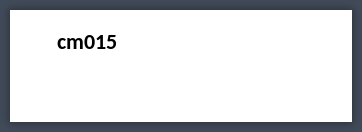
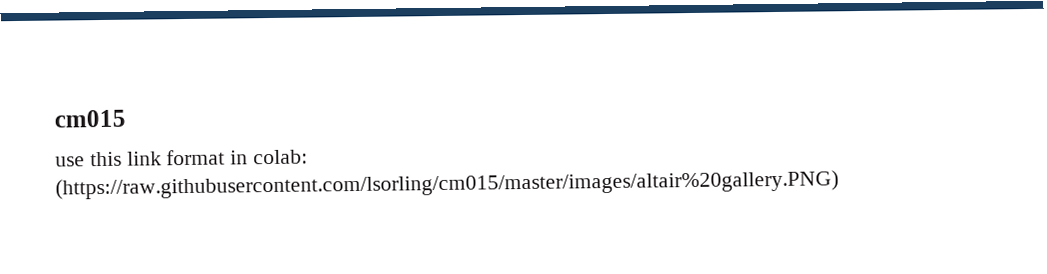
(117, 42) none -> [55,149,309,167] [55,170,839,200] // use this link format in colab: (https://raw.githubusercontent.com/lsorling/cm015/master/images/altair%20gallery.PNG)

